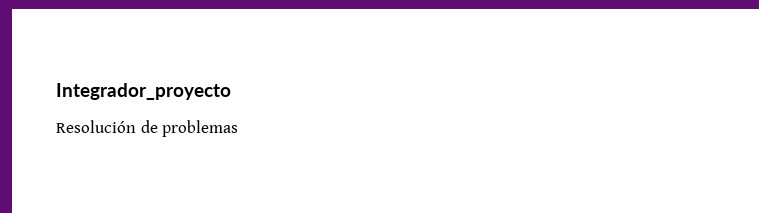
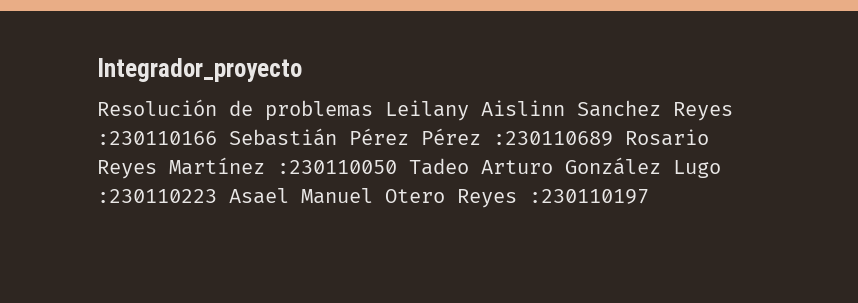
(239, 128) none -> [385,100,733,121] [97,128,709,146] [97,157,721,179] [97,188,649,208] Leilany Aislinn Sanchez Reyes :230110166 Sebastián Pérez Pérez :230110689 Rosario Reyes Martínez :230110050 Tadeo Arturo González Lugo :230110223 Asael Manuel Otero Reyes :230110197

